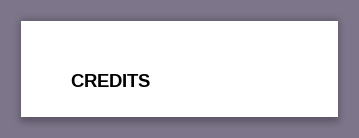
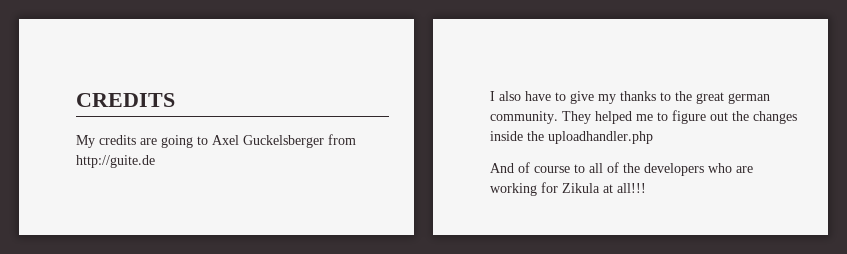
(150, 80) none -> [76,134,356,148] [76,155,155,168] [490,91,770,104] [490,110,797,124] [490,131,653,144] [490,162,753,176] [490,182,646,196] // My credits are going to Axel Guckelsberger from http://guite.de // I also have to give my thanks to the great german community. They helped me to figure out the changes inside the uploadhandler.php // And of course to all of the developers who are working for Zikula at all!!!

